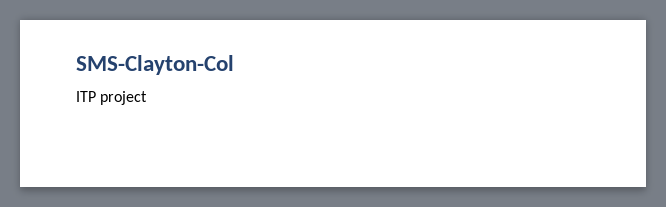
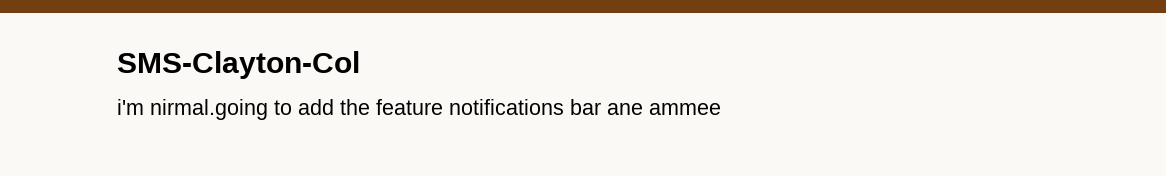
[76,91,148,105] ITP project -> [117,99,721,120] i'm nirmal.going to add the feature notifications bar ane ammee

